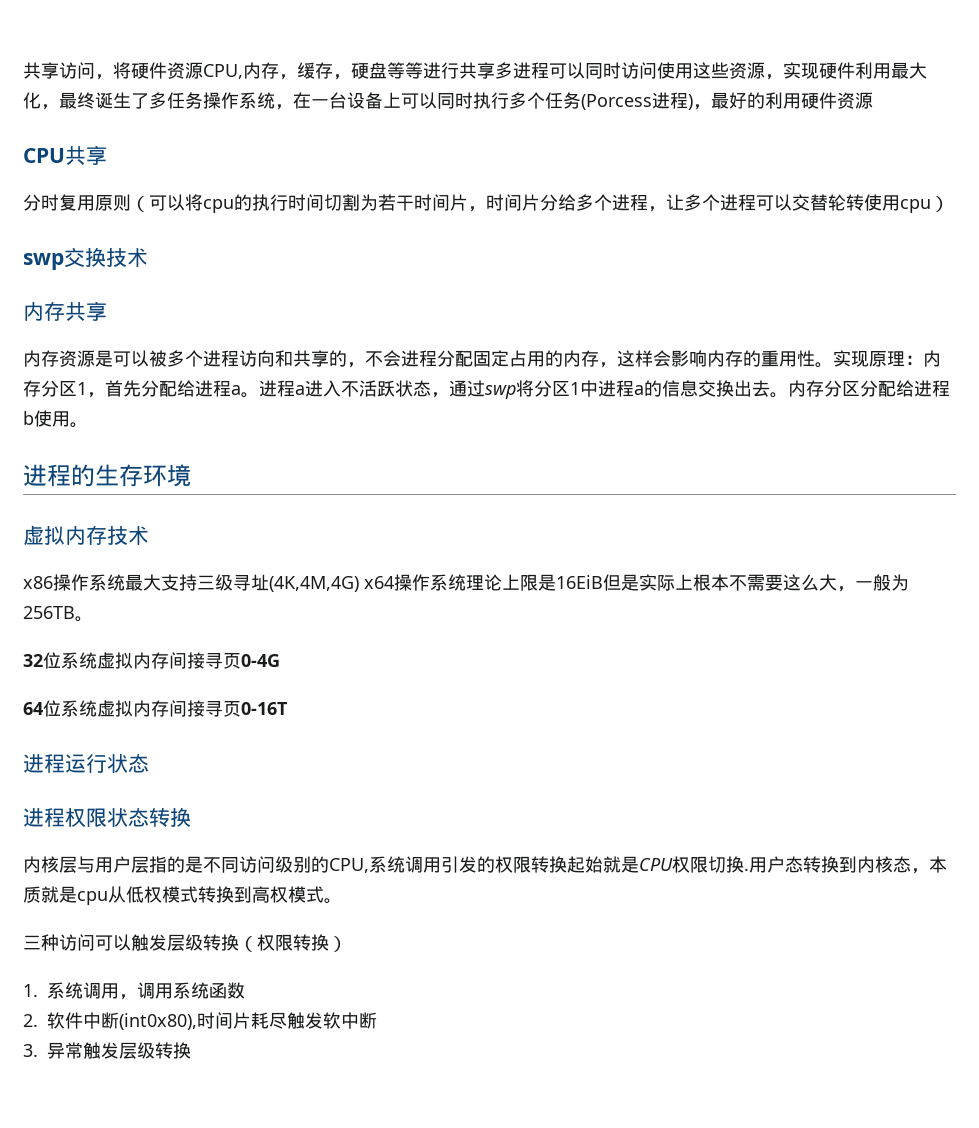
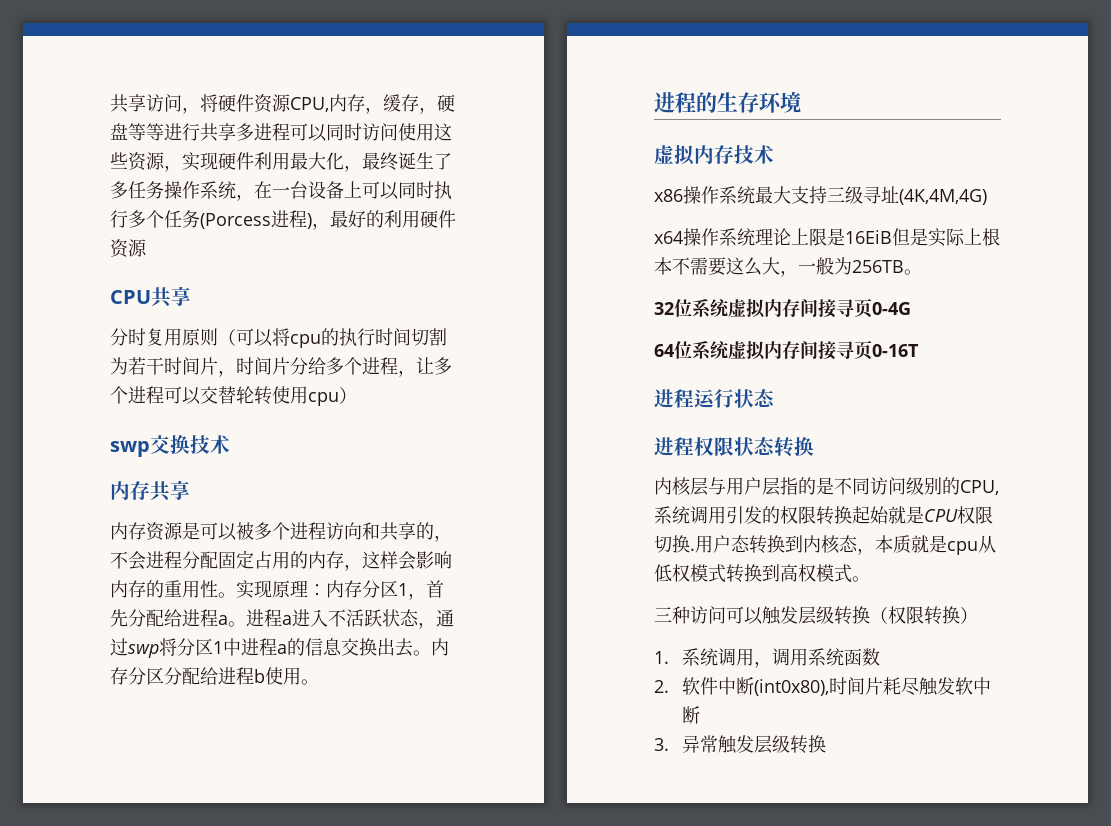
(359, 584) none -> (987, 197) //

